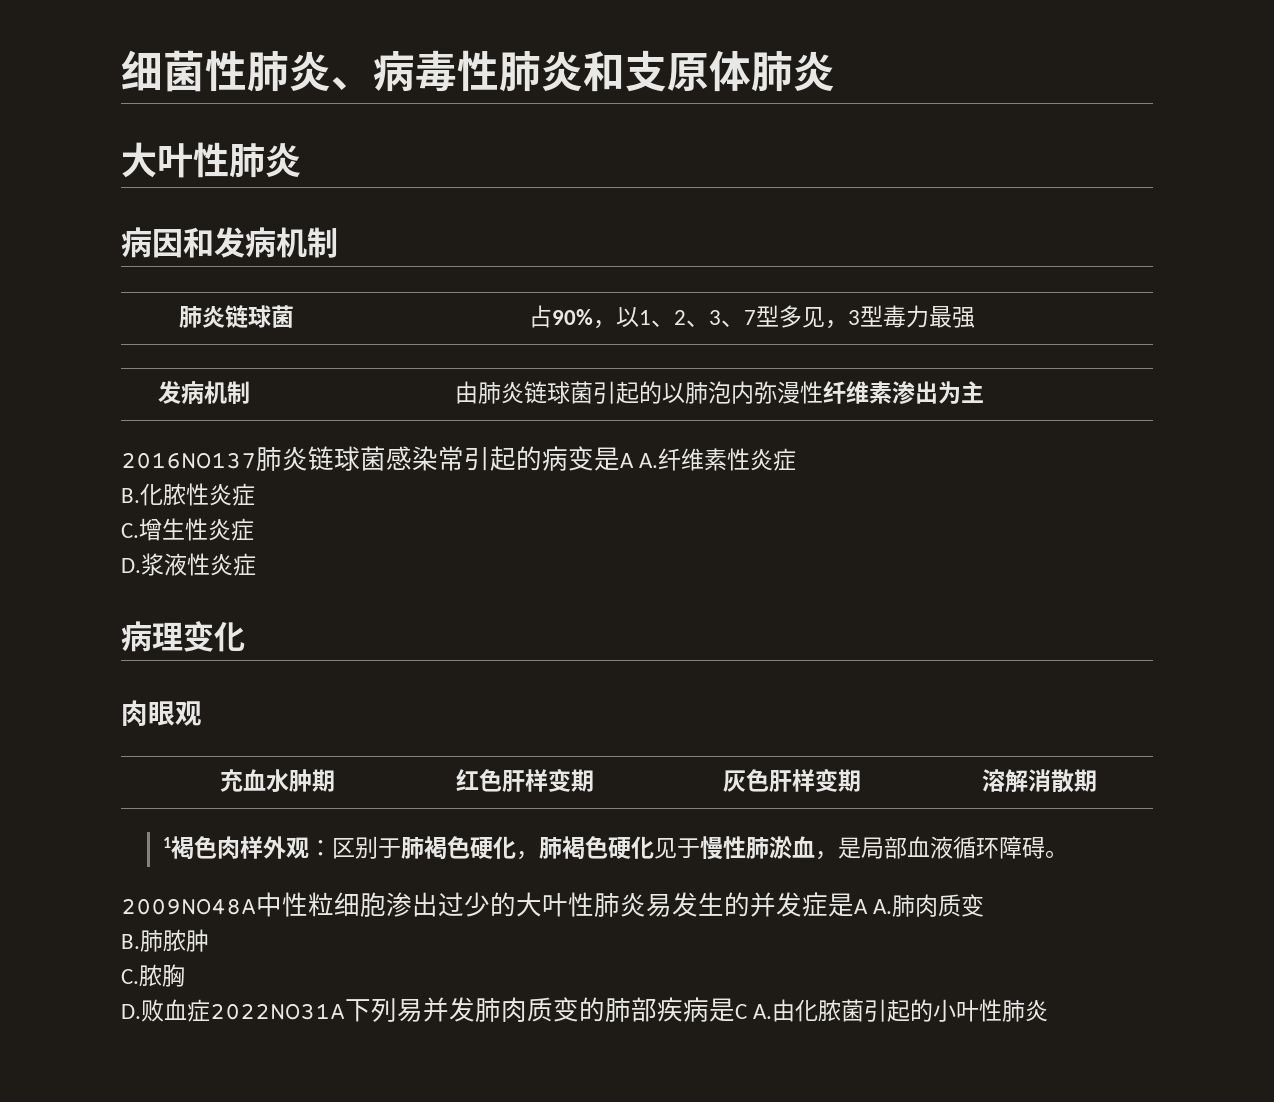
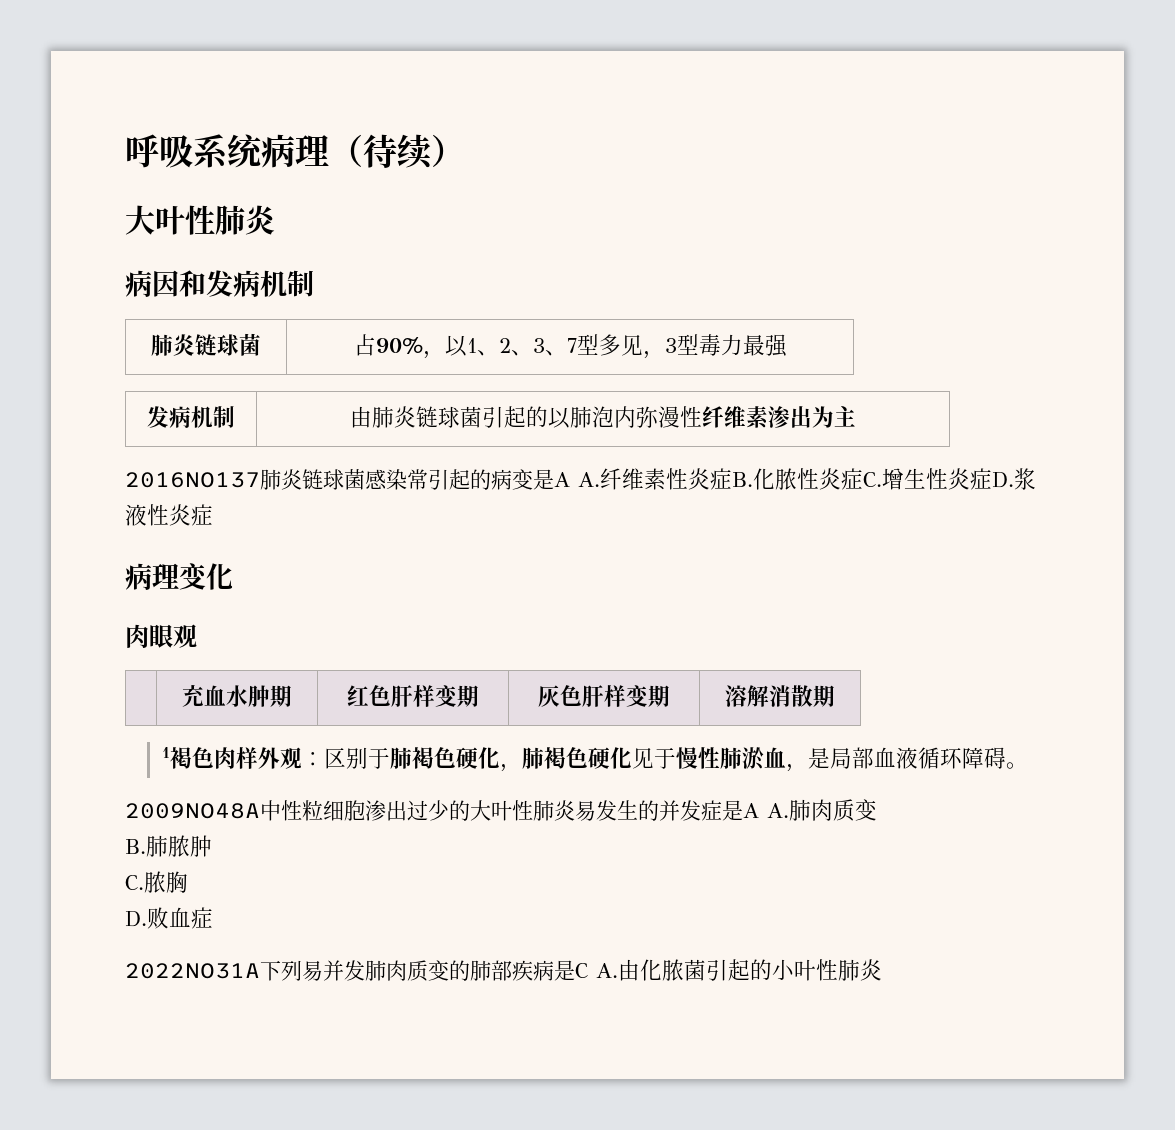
[121,50,835,92] 细菌性肺炎、病毒性肺炎和支原体肺炎 -> [125,134,465,169] 呼吸系统病理（待续）
(797, 459) // -> (732, 479) none
(255, 494) // -> (863, 479) none
(254, 529) // -> (992, 479) none
(210, 1010) none -> (213, 918) //

